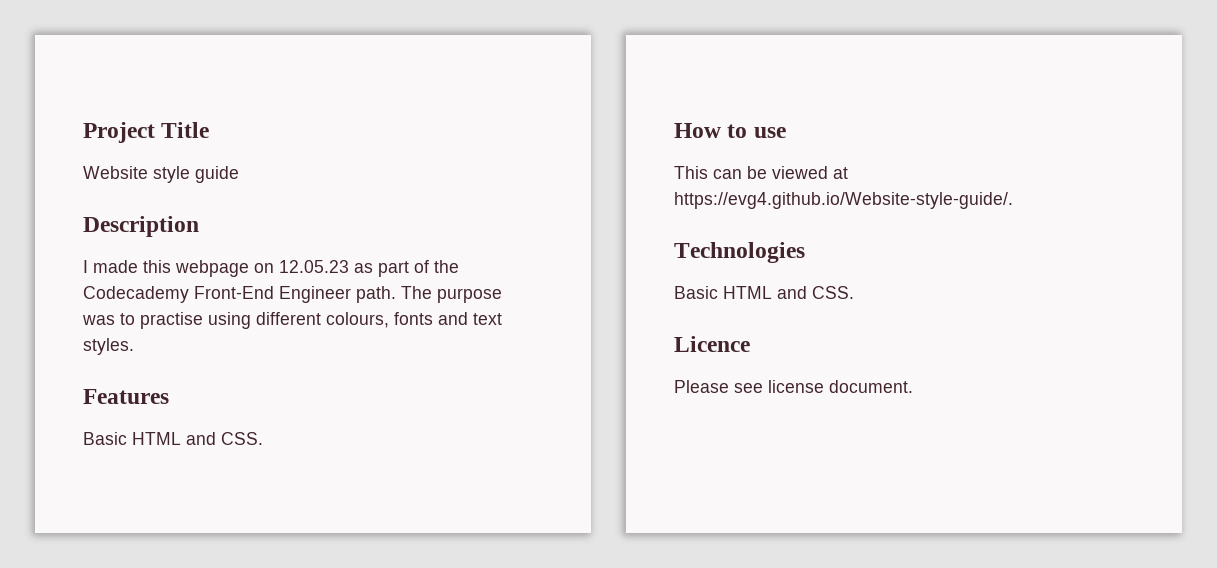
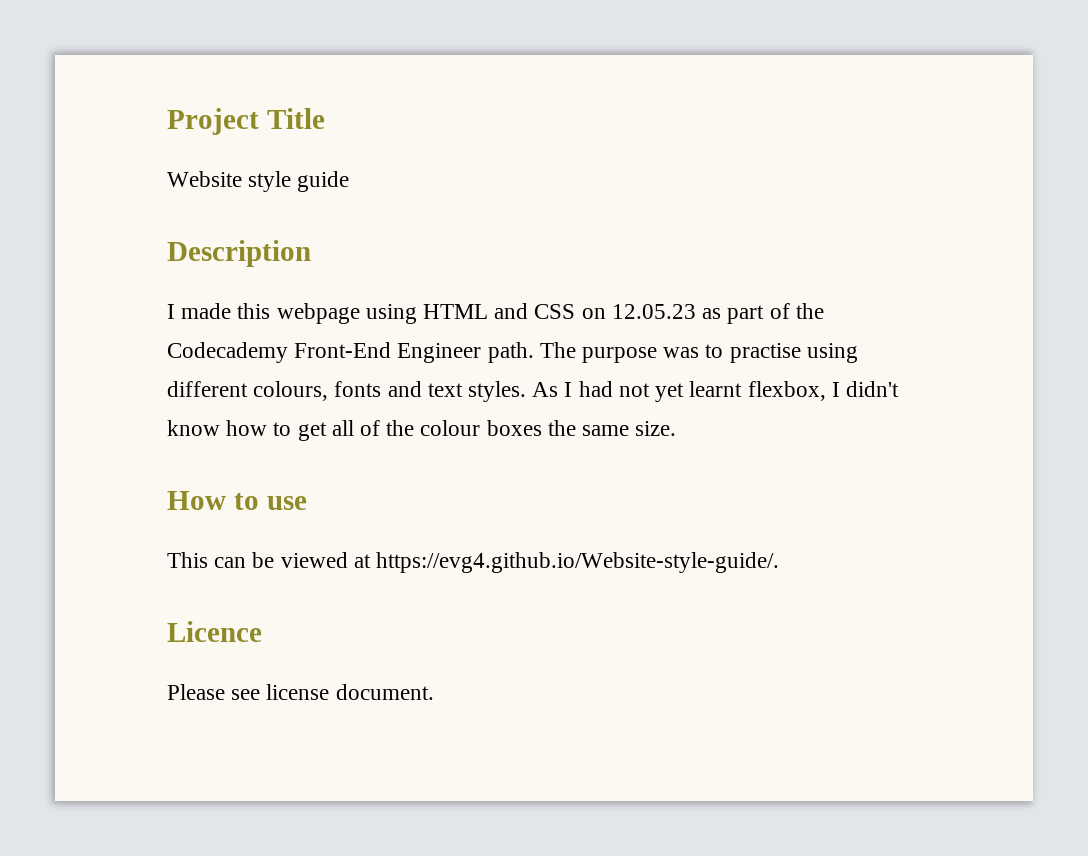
(249, 268) none -> [365,303,576,324] using HTML and CSS
[83,389,169,404] [83,432,263,445] // Features // Basic HTML and CSS. -> [532,381,899,402] [167,420,677,441] As I had not yet learnt flexbox, I didn't know how to get all of the colour boxes the same size.
[674,242,805,263] [674,286,854,299] // Technologies // Basic HTML and CSS. -> (780, 562) none

